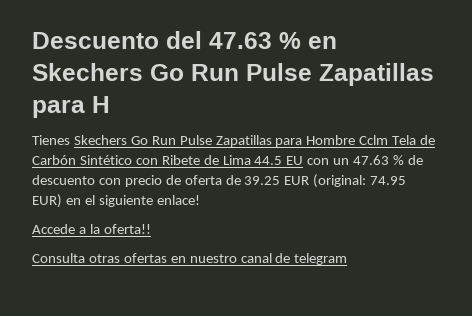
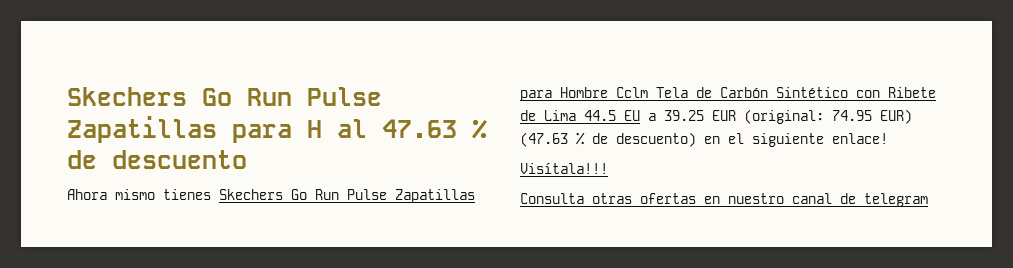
[32,31,337,49] Descuento del 47.63 % en -> (67, 96) none
[32,135,70,145] // Tienes -> [337,119,487,139] [67,150,247,169] [67,189,211,200] al 47.63 % de descuento // Ahora mismo tienes
[307,155,423,165] [32,175,241,187] con un 47.63 % de descuento con precio de oferta de -> [648,113,656,121] a
(62, 201) none -> [520,132,696,147] (47.63 % de descuento)
[32,224,151,234] Accede a la oferta!! -> [520,162,608,174] Visítala!!!

